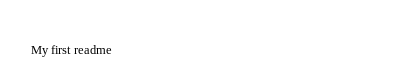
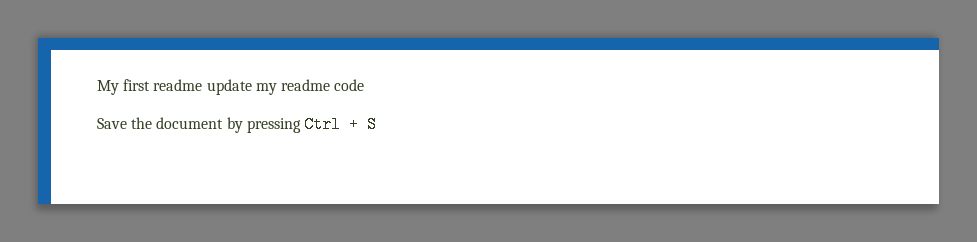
(112, 49) none -> [206,79,365,95] [97,116,377,133] update my readme code // Save the document by pressing Ctrl + S

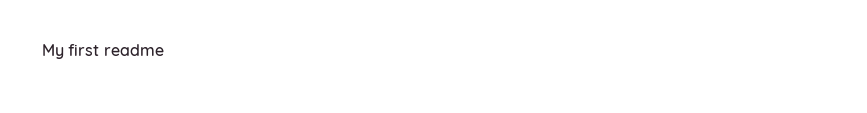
[206,79,365,95] [97,116,377,133] update my readme code // Save the document by pressing Ctrl + S -> (164, 50) none

